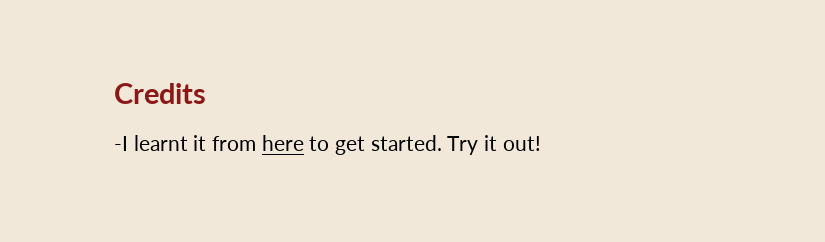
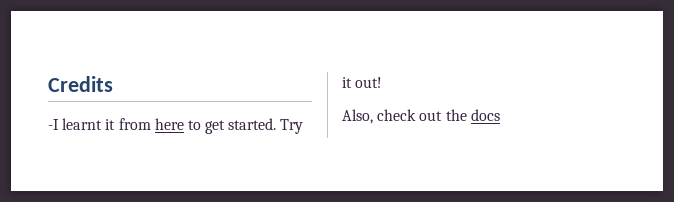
(541, 143) none -> [342,109,500,124] // Also, check out the docs

